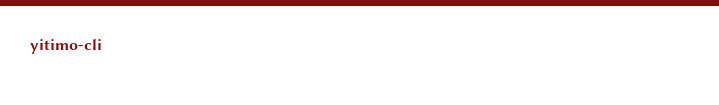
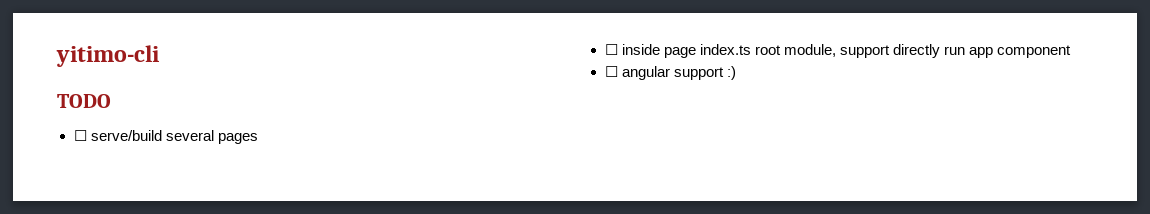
(102, 46) none -> [57,94,111,108] [73,130,258,144] [604,44,1071,58] [604,66,736,80] // TODO // ☐ serve/build several pages // ☐ inside page index.ts root module, support directly run app component // ☐ angular support :)

